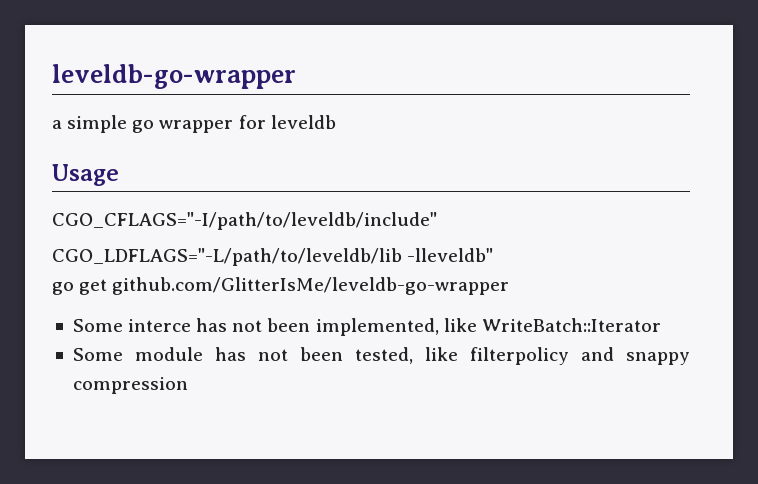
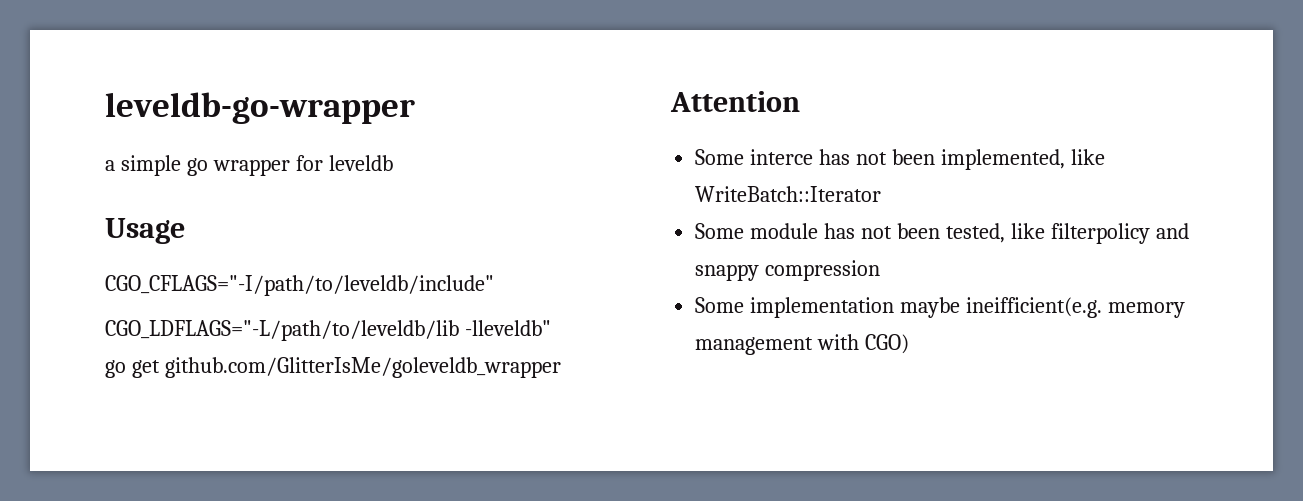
[112,277,510,295] github.com/GlitterIsMe/leveldb-go-wrapper -> [164,357,561,378] [670,91,800,112] github.com/GlitterIsMe/goleveldb_wrapper // Attention
(188, 385) none -> [695,297,1185,318] [695,334,910,355] // Some implementation maybe ineifficient(e.g. memory management with CGO)

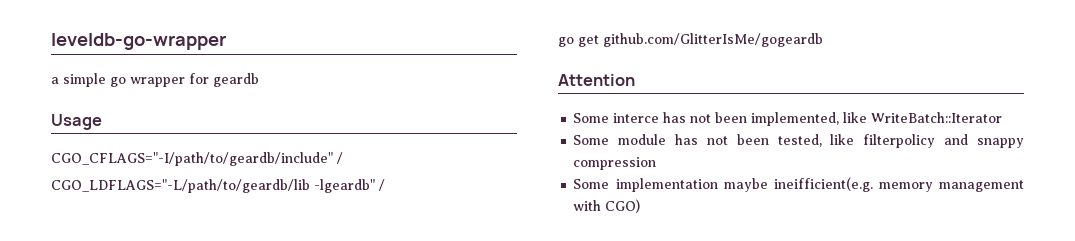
[328,155,393,171] leveldb -> [213,73,259,87] geardb
[105,275,494,296] [105,320,551,341] CGO_CFLAGS="-I/path/to/leveldb/include" // CGO_LDFLAGS="-L/path/to/leveldb/lib -lleveldb" -> [51,152,343,166] [51,179,385,193] CGO_CFLAGS="-I/path/to/geardb/include" / // CGO_LDFLAGS="-L/path/to/geardb/lib -lgeardb" /
[164,357,561,378] github.com/GlitterIsMe/goleveldb_wrapper -> [603,33,823,47] github.com/GlitterIsMe/gogeardb

